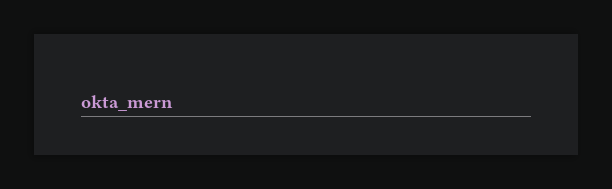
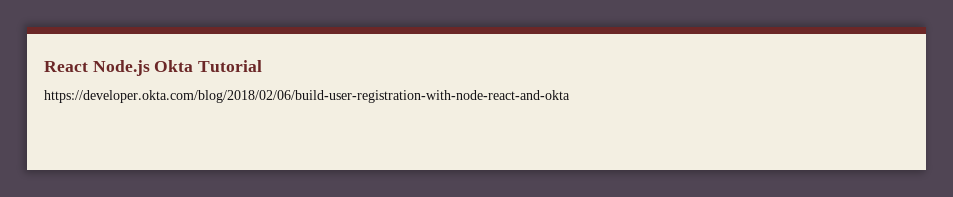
[81,95,173,111] okta_mern -> [44,60,263,76] [44,90,570,103] React Node.js Okta Tutorial // https://developer.okta.com/blog/2018/02/06/build-user-registration-with-node-react-and-okta

